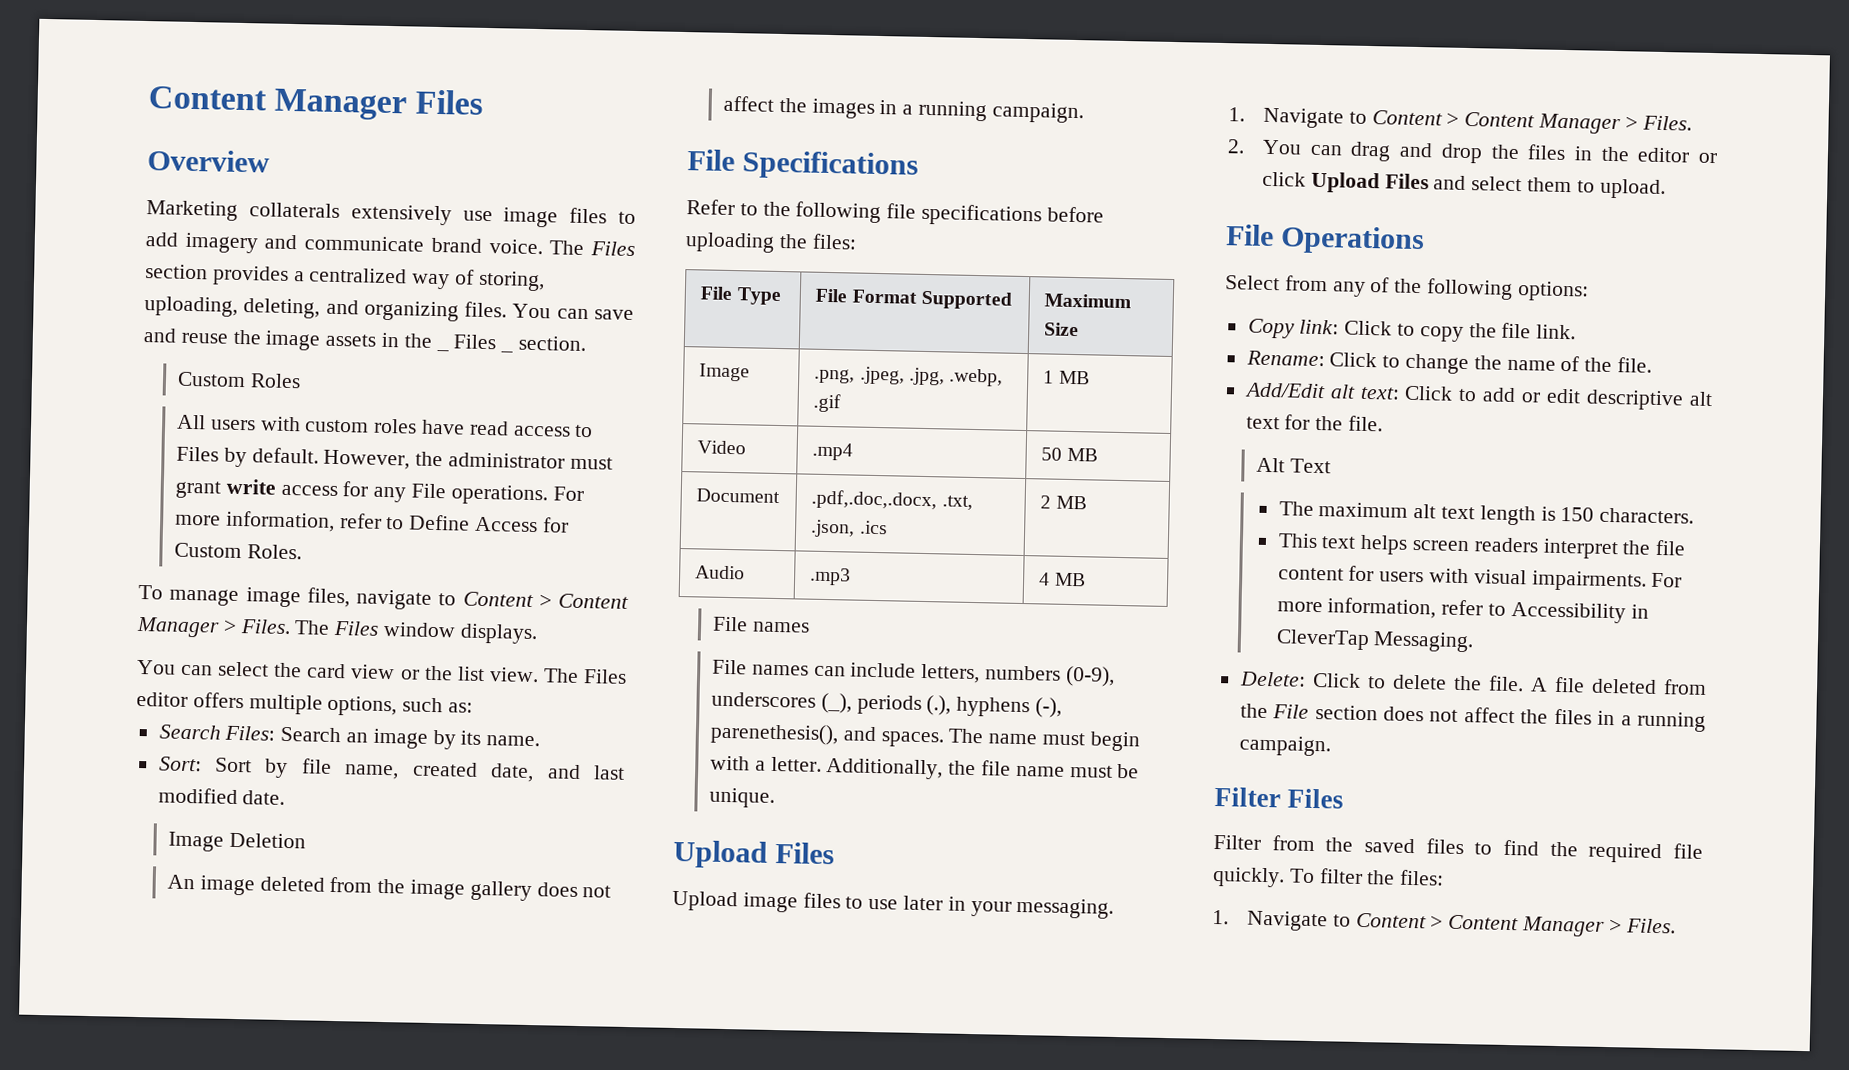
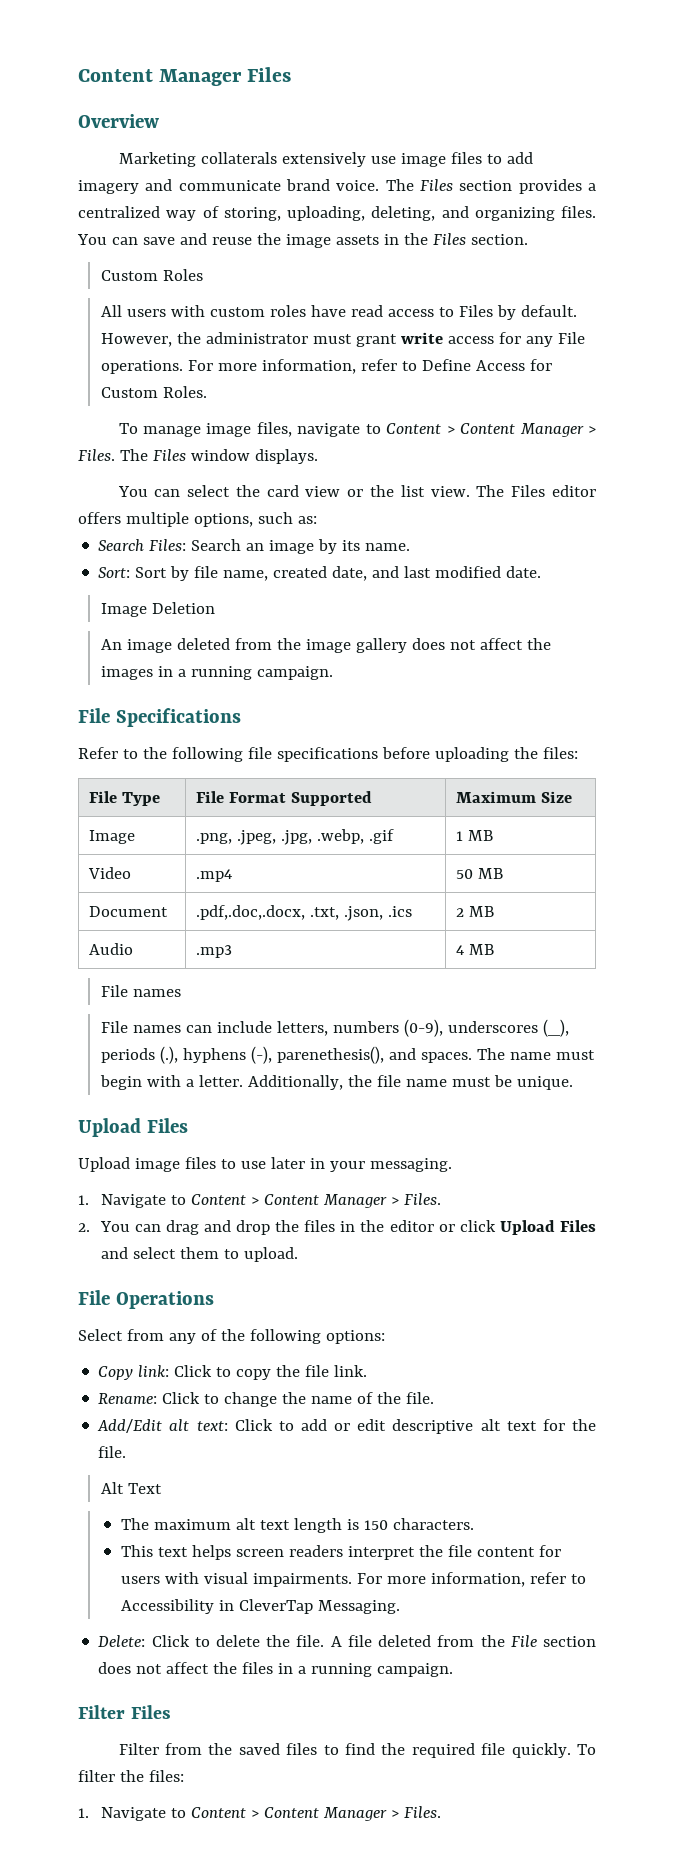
[435,334,514,353] _ Files _ -> [432,233,466,245] Files

